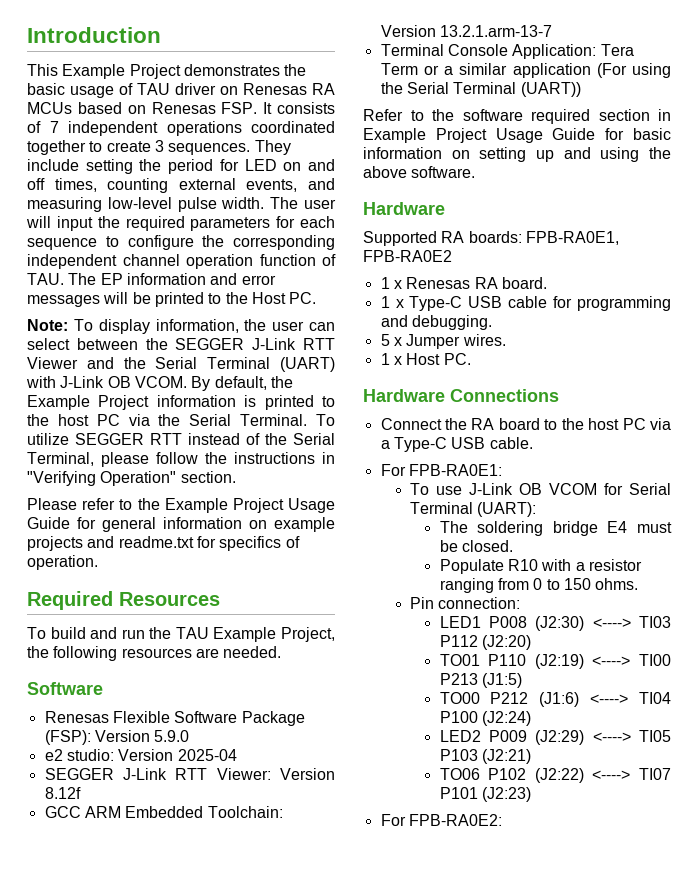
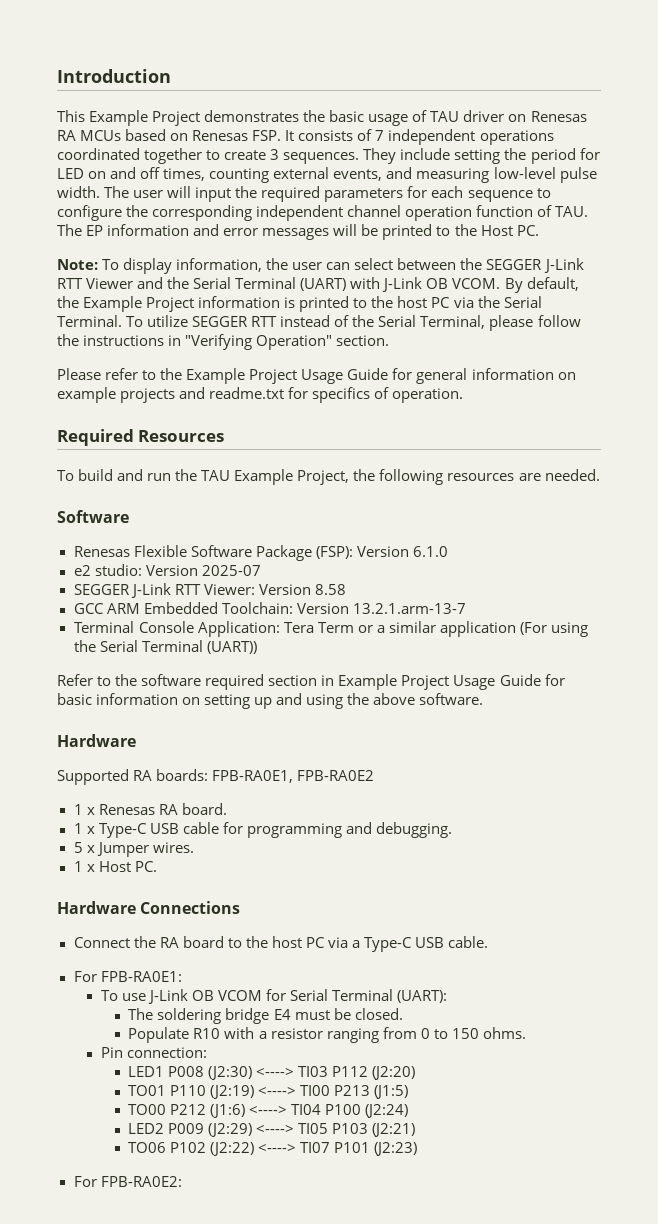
[154,730,190,742] 5.9.0 -> [412,546,448,557] 6.1.0
[177,749,237,761] 2025-04 -> [201,565,261,576] 2025-07
[44,787,81,799] 8.12f -> [314,584,346,595] 8.58

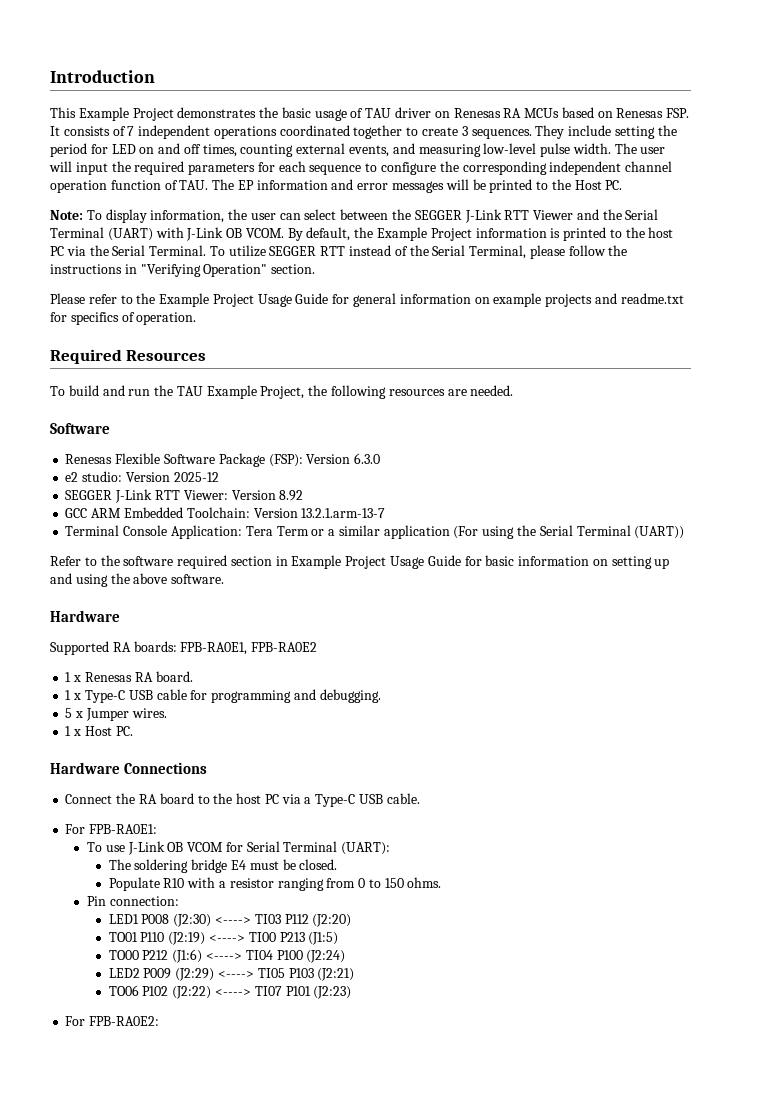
[412,546,448,557] 6.1.0 -> [354,453,381,464] 6.3.0
[201,565,261,576] 2025-07 -> [173,472,219,482] 2025-12
[314,584,346,595] 8.58 -> [279,490,304,501] 8.92

